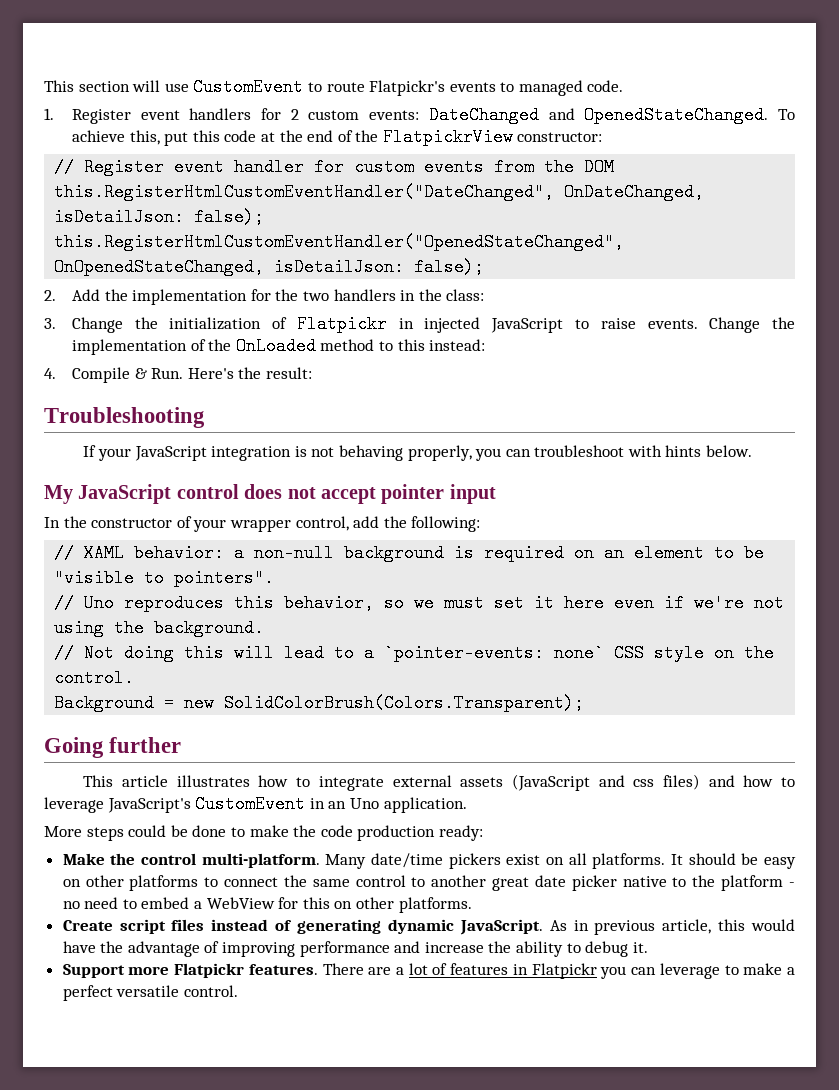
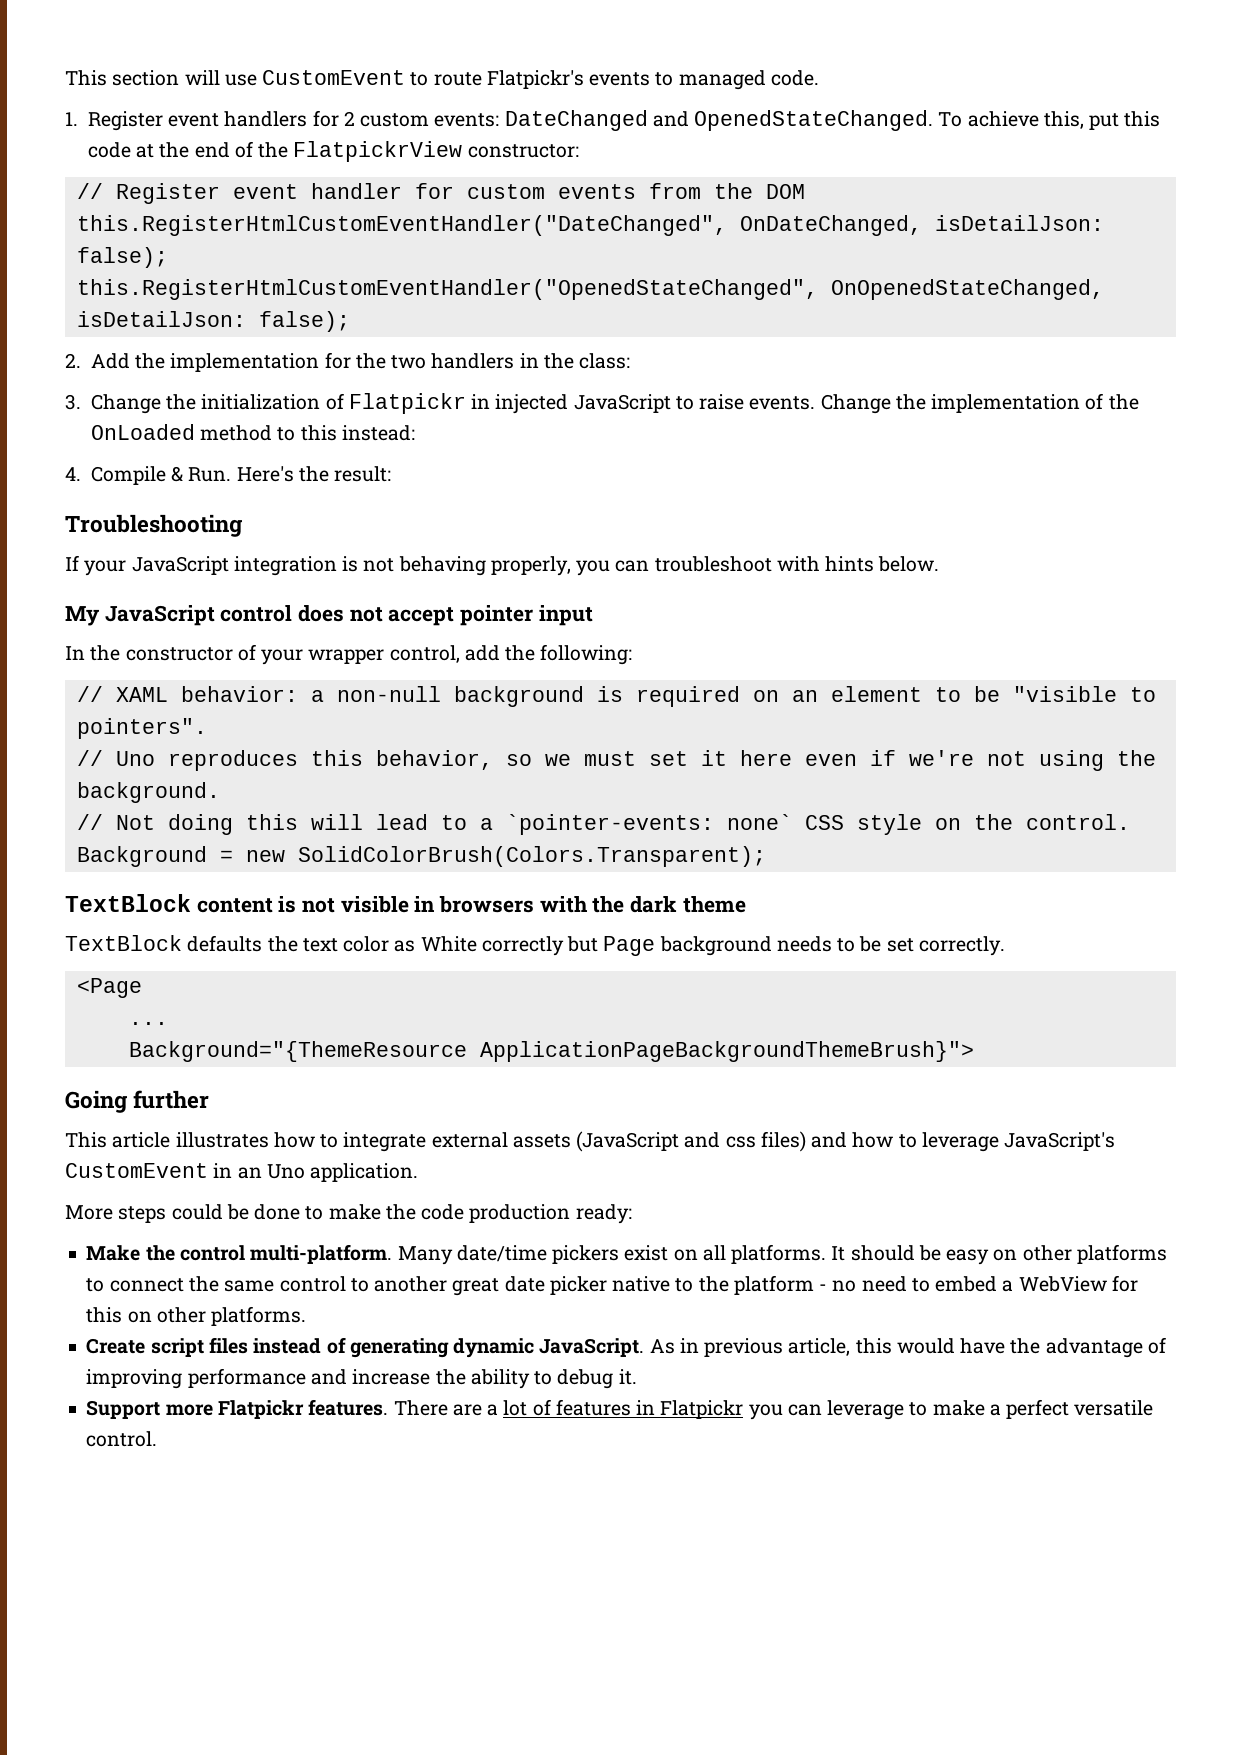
(585, 703) none -> [65,894,746,913] [65,935,1005,956] [76,978,142,998] [128,1022,168,1025] [128,1041,974,1062] // TextBlock content is not visible in browsers with the dark theme // TextBlock defaults the text color as White correctly but Page background needs to be set correctly. // <Page // ... // Background="{ThemeResource ApplicationPageBackgroundThemeBrush}">

